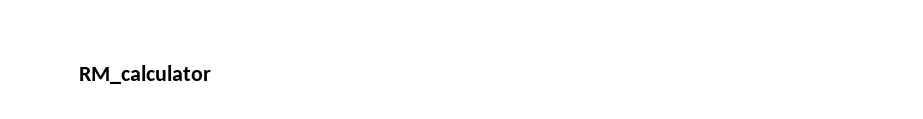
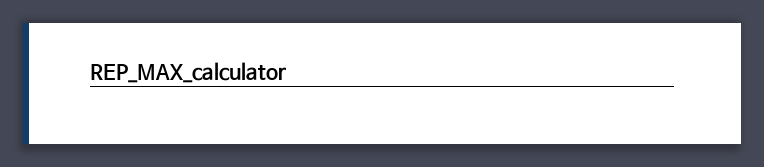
[79,65,211,84] RM_calculator -> [90,62,286,83] REP_MAX_calculator

